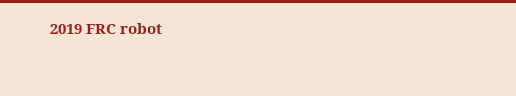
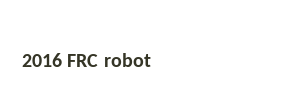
[50,24,82,34] 2019 -> [22,53,62,67] 2016

